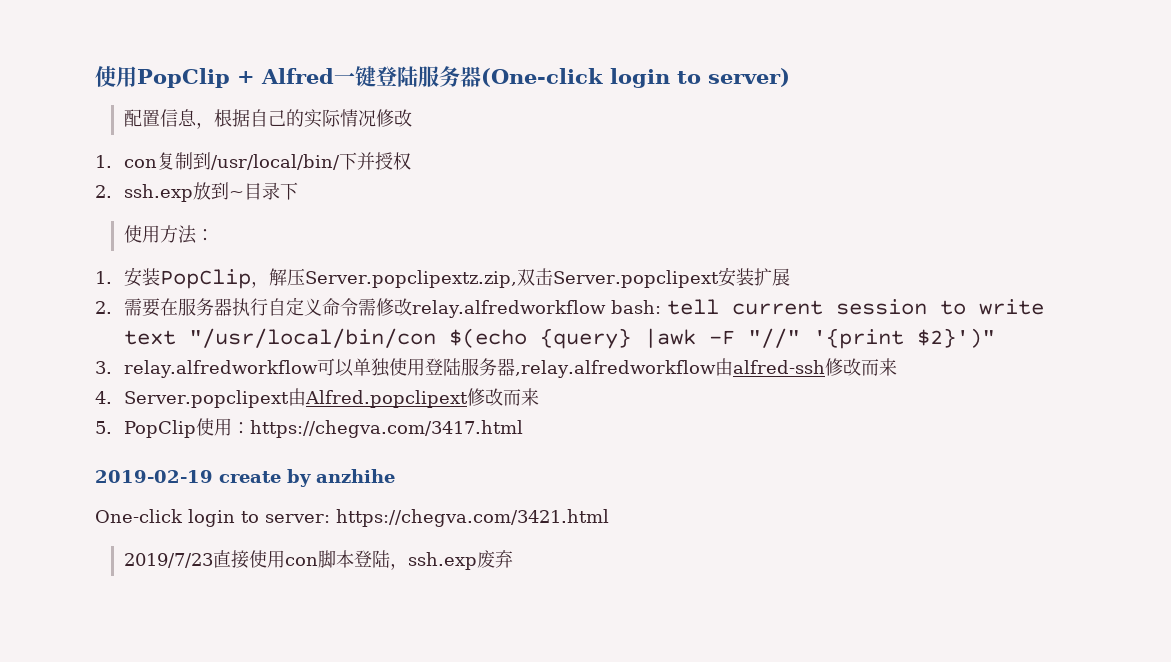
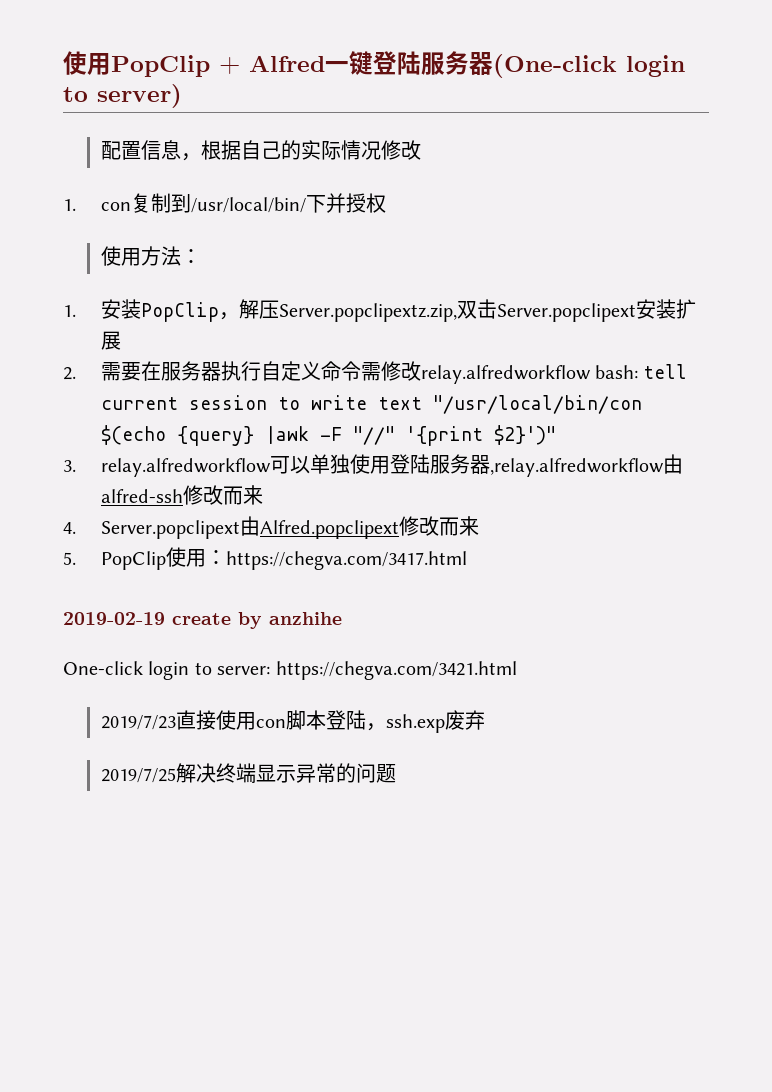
[95,182,298,202] // 2. ssh.exp放到~目录下 -> (386, 203) none
(513, 559) none -> [100,763,396,783] // 2019/7/25解决终端显示异常的问题

